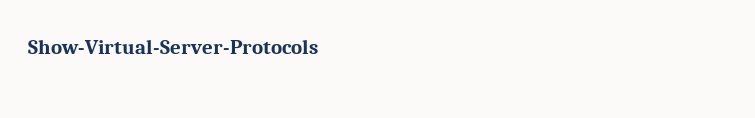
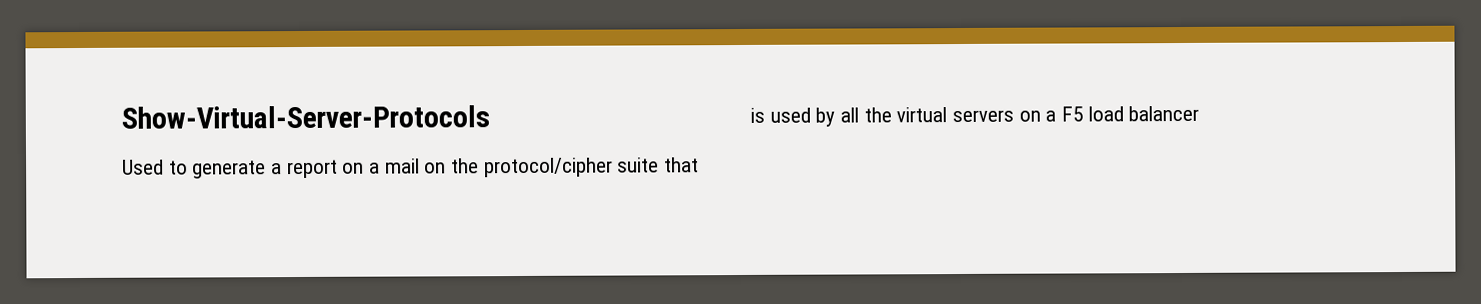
(318, 46) none -> [122,157,700,179] [750,105,1200,127] // Used to generate a report on a mail on the protocol/cipher suite that is used by all the virtual servers on a F5 load balancer

